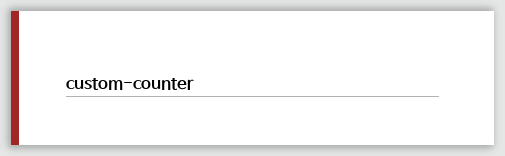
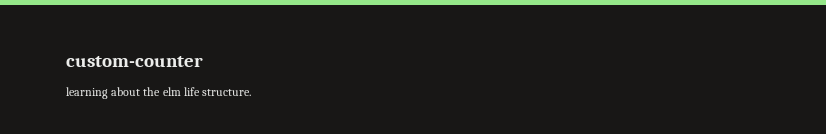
(194, 84) none -> [66,87,252,99] // learning about the elm life structure.

